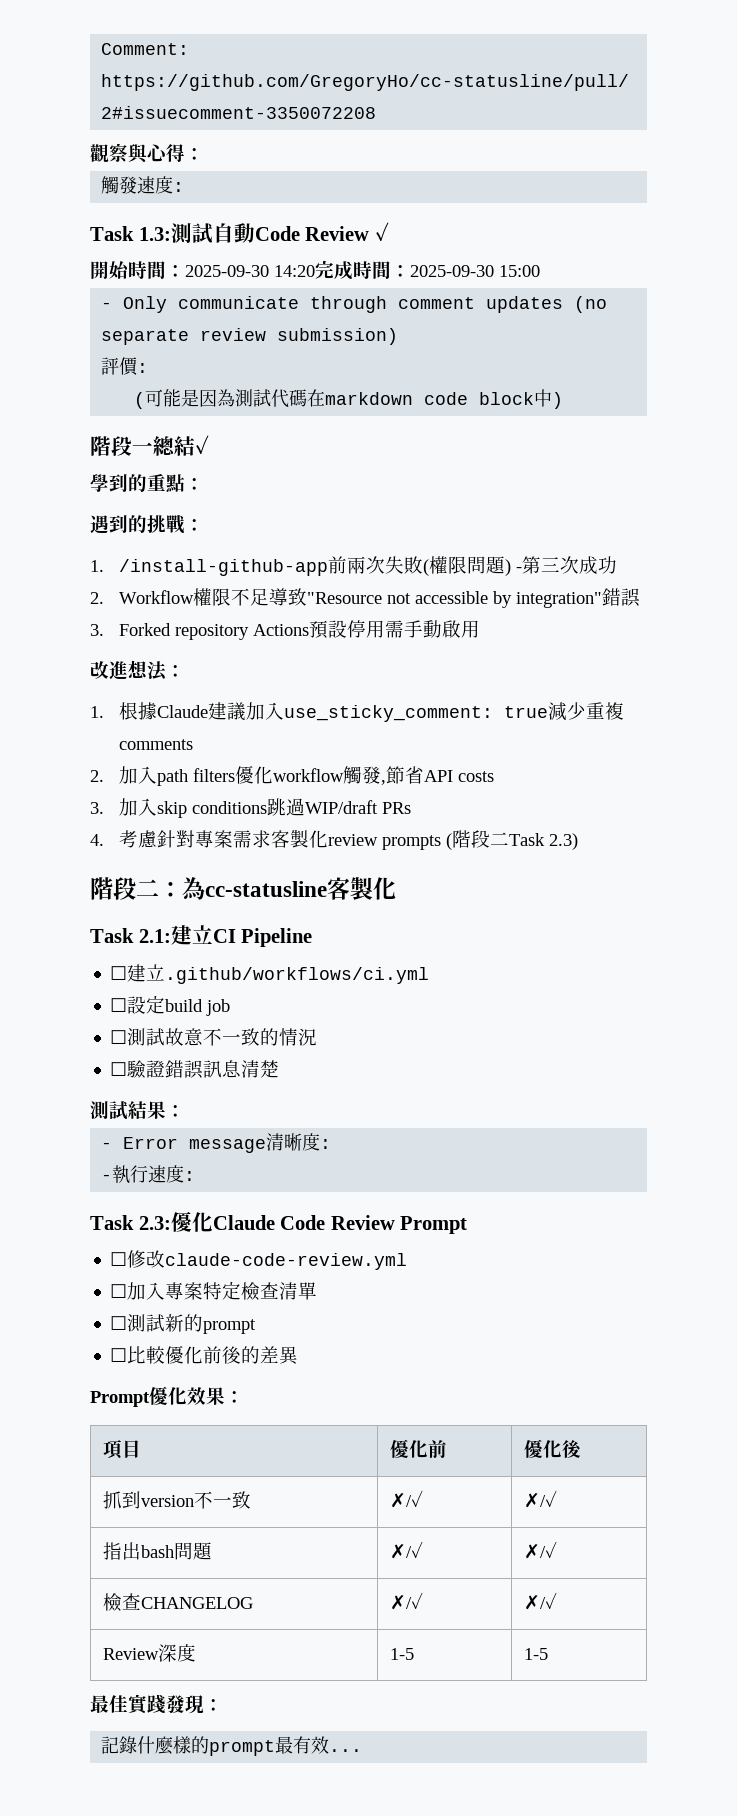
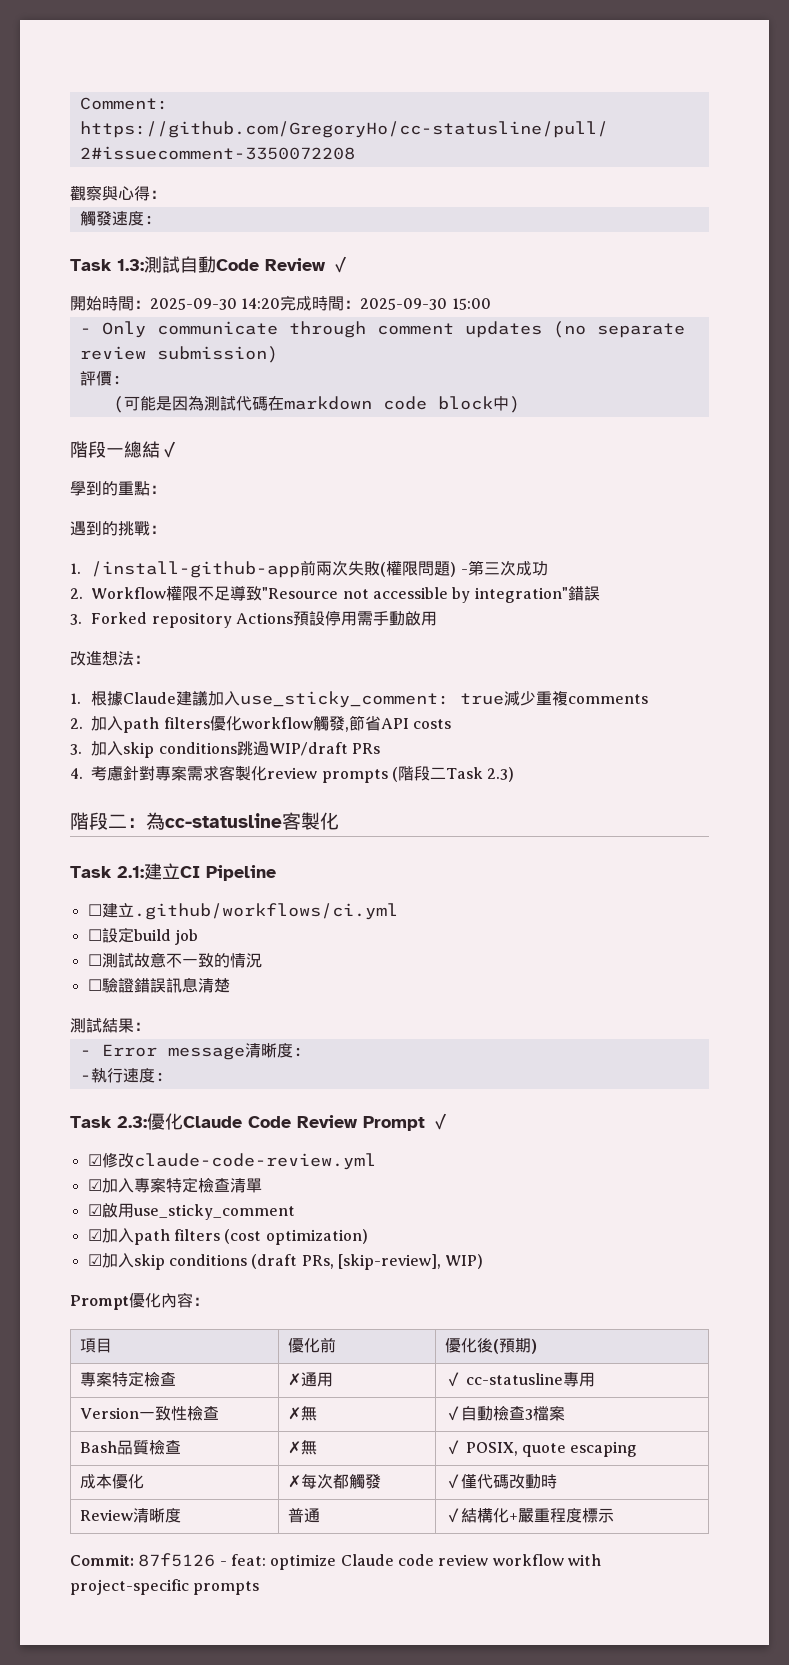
[110,1252,128,1266] // ☐ -> [431,1113,449,1130] [87,1154,102,1166] ✓ // ☑
[110,1284,128,1298] ☐ -> [87,1179,102,1191] ☑
[110,1314,257,1334] [110,1346,299,1365] ☐測試新的prompt // ☐比較優化前後的差異 -> [87,1203,295,1220] [87,1228,368,1245] [87,1253,484,1270] ☑啟用use_sticky_comment // ☑加入path filters (cost optimization) // ☑加入skip conditions (draft PRs, [skip-review], WIP)
[187,1387,225,1405] 效果 -> [161,1292,193,1308] 內容
[103,1491,252,1509] [390,1490,424,1508] [524,1490,558,1508] [103,1542,213,1560] [390,1541,424,1559] [524,1541,558,1559] [103,1593,254,1612] [390,1592,424,1610] [524,1592,558,1610] [103,1644,178,1662] // 抓到version不一致 | ✗/✓ | ✗/✓ // 指出bash問題 | ✗/✓ | ✗/✓ // 檢查CHANGELOG | ✗/✓ | ✗/✓ // Review深 -> [493,1338,538,1354] [80,1371,177,1387] [288,1372,334,1387] [445,1372,595,1387] [80,1405,220,1421] [288,1406,318,1421] [445,1405,566,1421] [80,1439,182,1455] [288,1440,318,1455] [445,1440,638,1457] [80,1474,145,1489] [288,1473,382,1489] [445,1474,558,1489] [80,1508,166,1523] (預期) // 專案特定檢查 | ✗通用 | ✓ cc-statusline專用 // Version一致性檢查 | ✗無 | ✓自動檢查3檔案 // Bash品質檢查 | ✗無 | ✓ POSIX, quote escaping // 成本優化 | ✗每次都觸發 | ✓僅代碼改動時 // Review清晰
[390,1648,415,1660] [524,1648,549,1660] [90,1694,223,1715] [101,1736,363,1756] 1-5 | 1-5 // 最佳實踐發現： // 記錄什麼樣的prompt最有效... -> [288,1508,321,1523] [445,1508,615,1523] [70,1553,601,1570] [70,1579,260,1595] 普通 | ✓結構化+嚴重程度標示 // Commit: 87f5126 - feat: optimize Claude code review workflow with project-specific prompts

